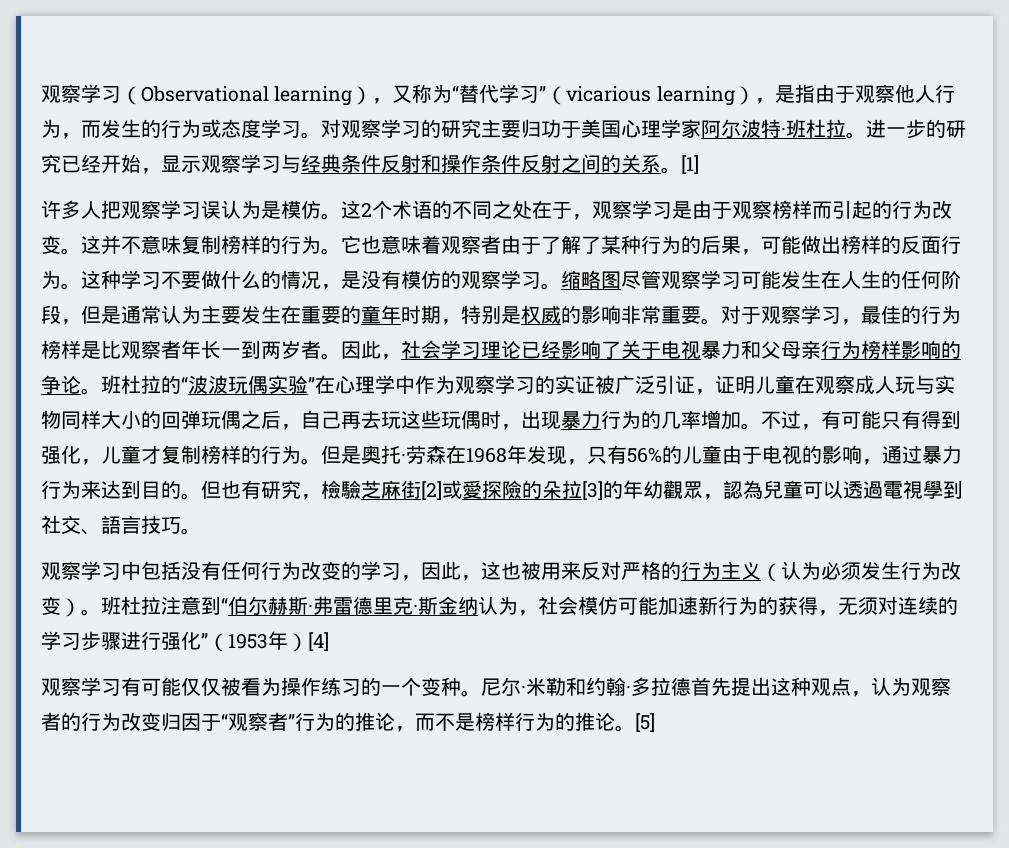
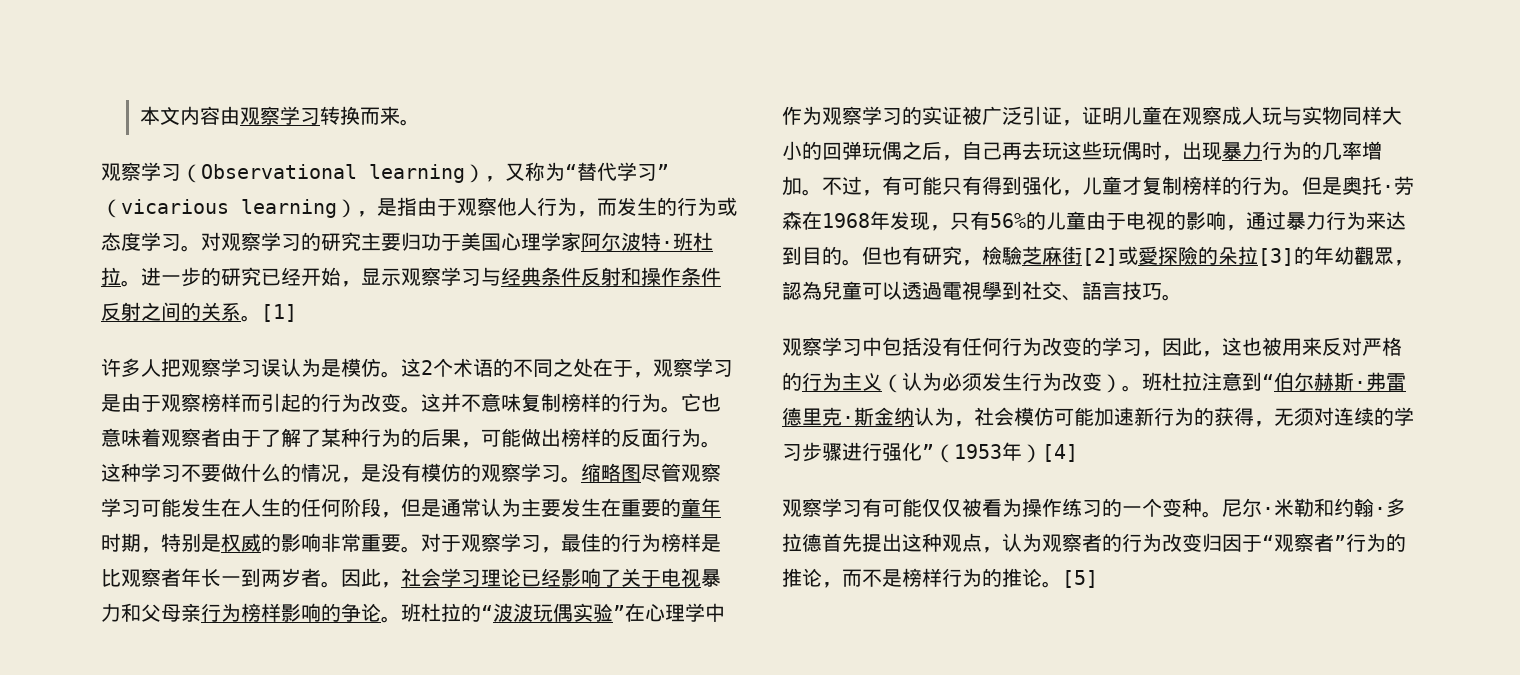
(41, 94) none -> [139,106,420,126] 本文内容由观察学习转换而来。 //

